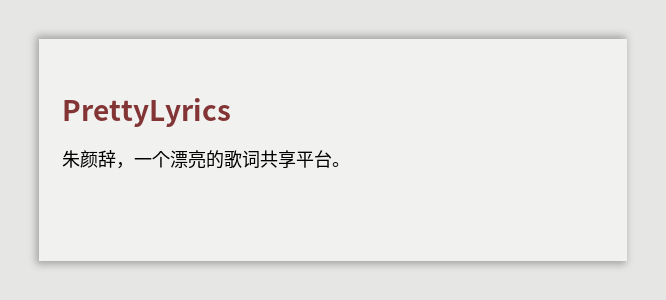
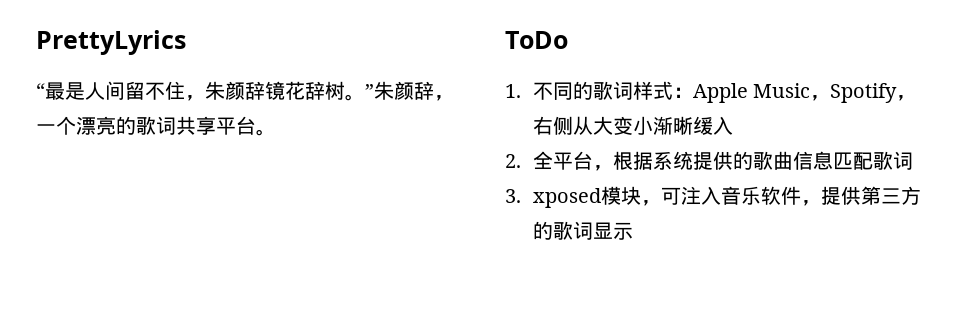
(231, 112) none -> [36,81,374,101] “最是人间留不住，朱颜辞镜花辞树。”
(350, 164) none -> [505,31,568,49] [505,81,916,103] [532,116,733,135] [505,151,913,171] [505,186,921,208] [532,221,633,240] // ToDo // 1.不同的歌词样式：Apple Music，Spotify，右侧从大变小渐晰缓入 // 2.全平台，根据系统提供的歌曲信息匹配歌词 // 3. xposed模块，可注入音乐软件，提供第三方的歌词显示

